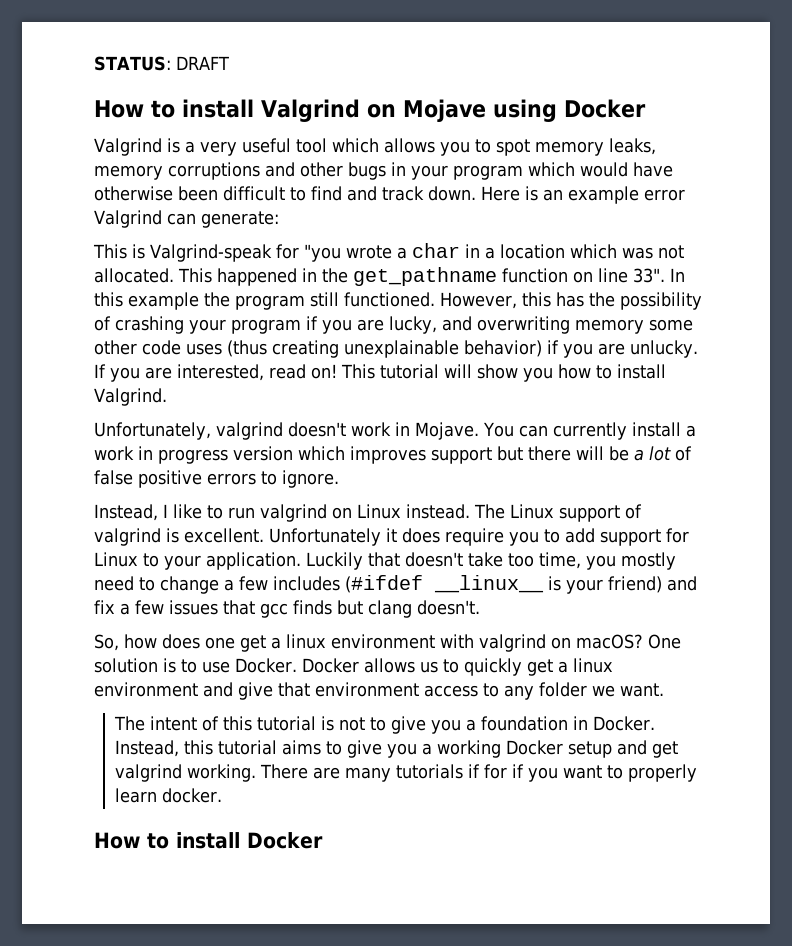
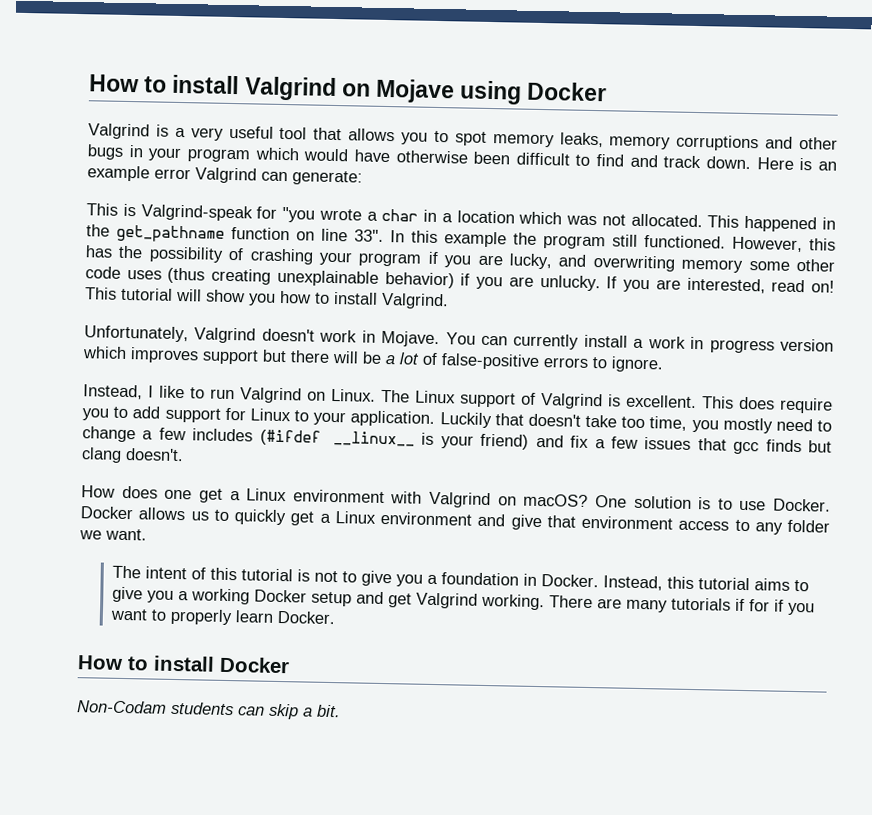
[94,56,229,71] STATUS: DRAFT // -> (89, 83) none
[331,138,379,153] which -> [313,127,343,141] that
[216,422,283,440] valgrind -> [194,327,257,344] Valgrind
[94,470,202,488] false positive -> [441,353,540,370] false-positive
[260,504,470,522] valgrind on Linux instead. -> [240,387,376,404] Valgrind on Linux.
[94,528,161,546] valgrind -> [541,393,603,410] Valgrind
[269,528,397,546] Unfortunately it -> [702,396,734,409] This
[94,634,157,651] So, how -> [81,485,115,498] How
[286,634,326,649] linux -> [246,488,288,502] Linux
[479,634,546,652] valgrind -> [429,491,491,509] Valgrind
[572,658,613,673] linux -> [334,511,376,524] Linux
[115,764,183,782] valgrind -> [415,592,478,609] Valgrind
[162,788,223,803] docker. -> [276,610,336,625] Docker.
(323, 840) none -> [77,700,341,720] // Non-Codam students can skip a bit.

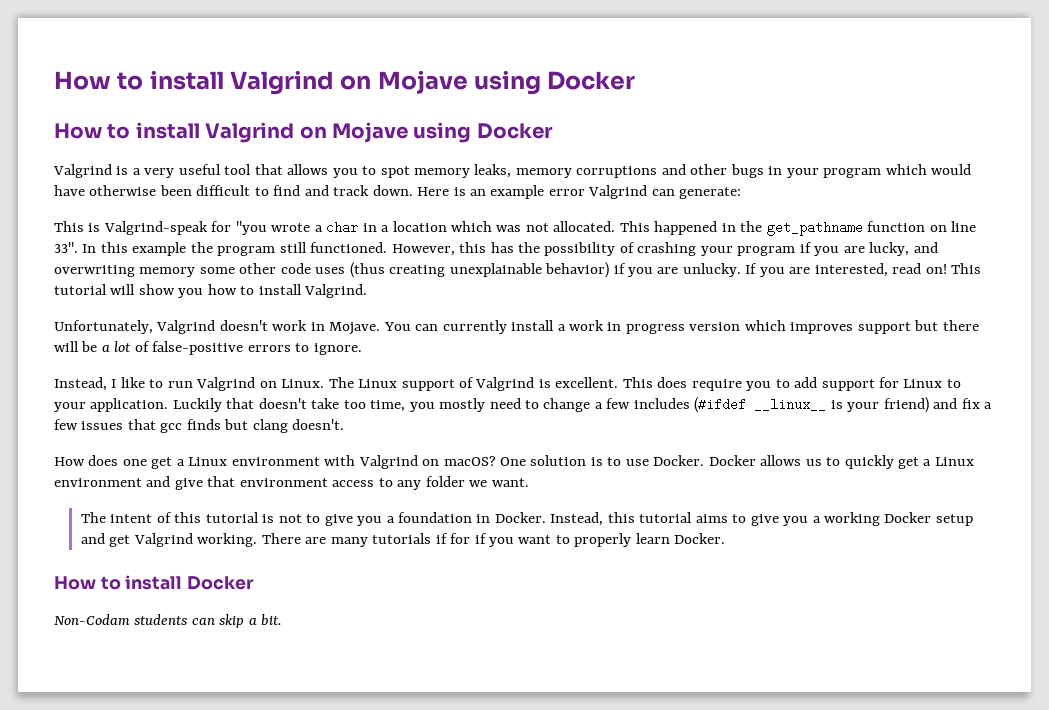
[89,74,608,105] How to install Valgrind on Mojave using Docker -> [54,70,636,95] [54,122,553,143] How to install Valgrind on Mojave using Docker // How to install Valgrind on Mojave using Docker

